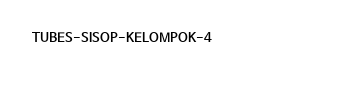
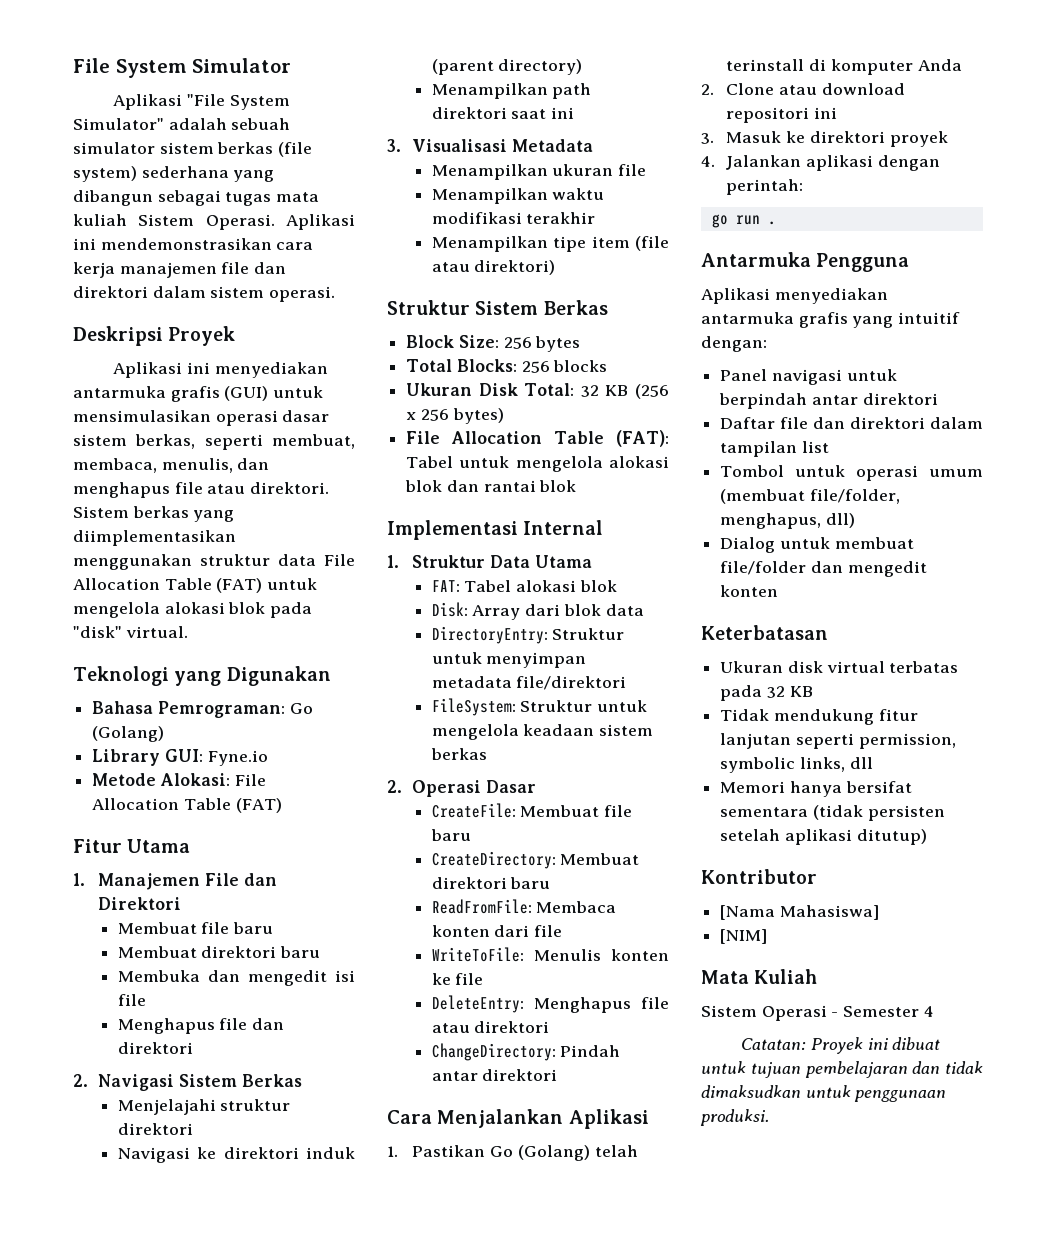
[32,32,212,42] TUBES-SISOP-KELOMPOK-4 -> [73,58,292,78] [113,94,290,110] [73,118,291,130] [73,142,313,157] [73,166,275,182] [73,190,320,206] [73,214,355,230] [73,238,314,250] [73,262,287,278] [73,286,336,302] [73,326,236,346] [113,362,328,378] [73,386,324,402] [73,410,330,426] [73,434,355,450] [73,458,270,473] [73,482,330,498] [73,506,235,522] [73,530,236,546] [73,554,355,570] [73,578,318,593] [73,602,313,618] [73,626,188,638] [73,666,331,686] [92,701,313,718] [92,726,165,742] [92,749,268,766] [92,773,266,786] [92,798,282,813] [73,839,191,853] [73,873,277,890] [98,897,182,910] [117,922,274,934] [117,946,321,958] [117,970,355,986] [117,994,146,1006] [117,1018,285,1034] [117,1042,193,1054] [73,1074,302,1091] [117,1099,291,1115] [117,1123,193,1135] [117,1147,355,1163] [431,59,583,75] [431,83,592,99] [431,107,575,119] [387,139,594,152] [431,164,647,180] [431,188,605,204] [431,212,596,224] [431,236,669,252] [431,260,556,275] [387,300,608,315] [406,335,581,352] [406,359,608,373] [406,383,669,399] [406,408,504,424] [406,430,669,447] [406,456,669,472] [405,480,577,492] [387,520,604,540] [387,555,592,568] [431,580,617,592] [431,602,644,620] [431,626,625,644] [431,652,587,668] [431,676,627,690] [431,698,648,716] [431,724,654,740] [430,748,487,760] [387,780,537,797] [431,803,633,818] [430,829,471,841] [431,851,640,869] [431,877,551,889] [431,899,617,914] [431,925,563,937] [431,947,669,962] [431,973,484,985] [431,995,669,1013] [431,1021,550,1033] [431,1043,621,1061] [431,1069,558,1081] [387,1109,649,1129] [387,1145,638,1161] [726,59,962,75] [701,83,905,95] [726,107,838,123] [701,131,948,147] [701,155,940,171] [726,179,804,195] [711,214,776,228] [701,252,910,272] [701,288,888,304] [701,312,961,328] [701,336,767,352] [720,369,897,385] [719,393,938,409] [720,417,983,429] [720,441,829,457] [720,465,983,481] [720,489,900,504] [720,513,855,529] [720,537,914,553] [720,561,927,577] [720,585,779,597] [701,625,828,640] [720,661,959,673] [720,685,813,701] [720,709,918,725] [720,733,956,749] [720,757,873,773] [720,781,912,797] [720,805,945,821] [720,829,927,845] [701,869,817,884] [720,905,879,920] [720,929,768,944] [701,969,818,984] [701,1005,934,1021] [741,1037,941,1054] [701,1061,983,1078] [701,1085,947,1102] [700,1109,769,1126] File System Simulator // Aplikasi "File System Simulator" adalah sebuah simulator sistem berkas (file system) sederhana yang dibangun sebagai tugas mata kuliah Sistem Operasi. Aplikasi ini mendemonstrasikan cara kerja manajemen file dan direktori dalam sistem operasi. // Deskripsi Proyek // Aplikasi ini menyediakan antarmuka grafis (GUI) untuk mensimulasikan operasi dasar sistem berkas, seperti membuat, membaca, menulis, dan menghapus file atau direktori. Sistem berkas yang diimplementasikan menggunakan struktur data File Allocation Table (FAT) untuk mengelola alokasi blok pada "disk" virtual. // Teknologi yang Digunakan // Bahasa Pemrograman: Go (Golang) // Library GUI: Fyne.io // Metode Alokasi: File Allocation Table (FAT) // Fitur Utama // 1. Manajemen File dan Direktori // Membuat file baru // Membuat direktori baru // Membuka dan mengedit isi file // Menghapus file dan direktori // 2. Navigasi Sistem Berkas // Menjelajahi struktur direktori // Navigasi ke direktori induk (parent directory) // Menampilkan path direktori saat ini // 3. Visualisasi Metadata // Menampilkan ukuran file // Menampilkan waktu modifikasi terakhir // Menampilkan tipe item (file atau direktori) // Struktur Sistem Berkas // Block Size: 256 bytes // Total Blocks: 256 blocks // Ukuran Disk Total: 32 KB (256 x 256 bytes) // File Allocation Table (FAT): Tabel untuk mengelola alokasi blok dan rantai blok // Implementasi Internal // 1. Struktur Data Utama // FAT: Tabel alokasi blok // Disk: Array dari blok data // DirectoryEntry: Struktur untuk menyimpan metadata file/direktori // FileSystem: Struktur untuk mengelola keadaan sistem berkas // 2. Operasi Dasar // CreateFile: Membuat file baru // CreateDirectory: Membuat direktori baru // ReadFromFile: Membaca konten dari file // WriteToFile: Menulis konten ke file // DeleteEntry: Menghapus file atau direktori // ChangeDirectory: Pindah antar direktori // Cara Menjalankan Aplikasi // 1. Pastikan Go (Golang) telah terinstall di komputer Anda // 2. Clone atau download repositori ini // 3. Masuk ke direktori proyek // 4. Jalankan aplikasi dengan perintah: // go run . // Antarmuka Pengguna // Aplikasi menyediakan antarmuka grafis yang intuitif dengan: // Panel navigasi untuk berpindah antar direktori // Daftar file dan direktori dalam tampilan list // Tombol untuk operasi umum (membuat file/folder, menghapus, dll) // Dialog untuk membuat file/folder dan mengedit konten // Keterbatasan // Ukuran disk virtual terbatas pada 32 KB // Tidak mendukung fitur lanjutan seperti permission, symbolic links, dll // Memori hanya bersifat sementara (tidak persisten setelah aplikasi ditutup) // Kontributor // [Nama Mahasiswa] // [NIM] // Mata Kuliah // Sistem Operasi - Semester 4 // Catatan: Proyek ini dibuat untuk tujuan pembelajaran dan tidak dimaksudkan untuk penggunaan produksi.

